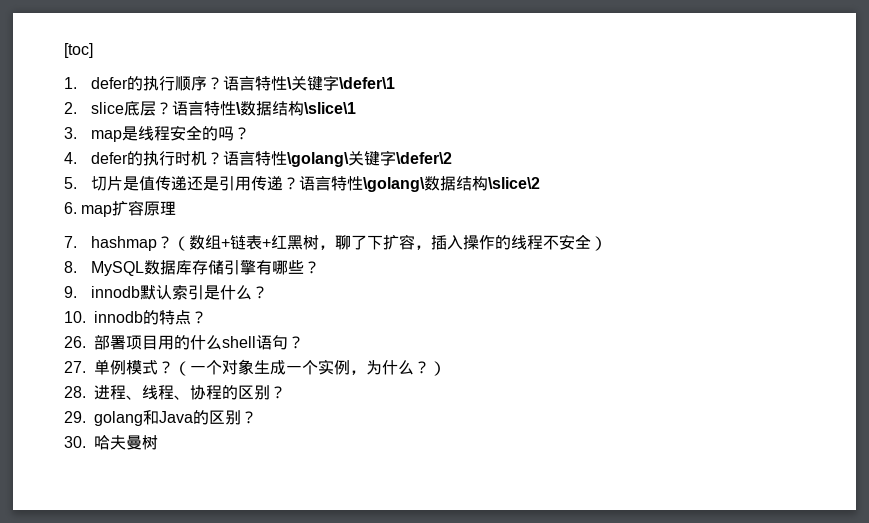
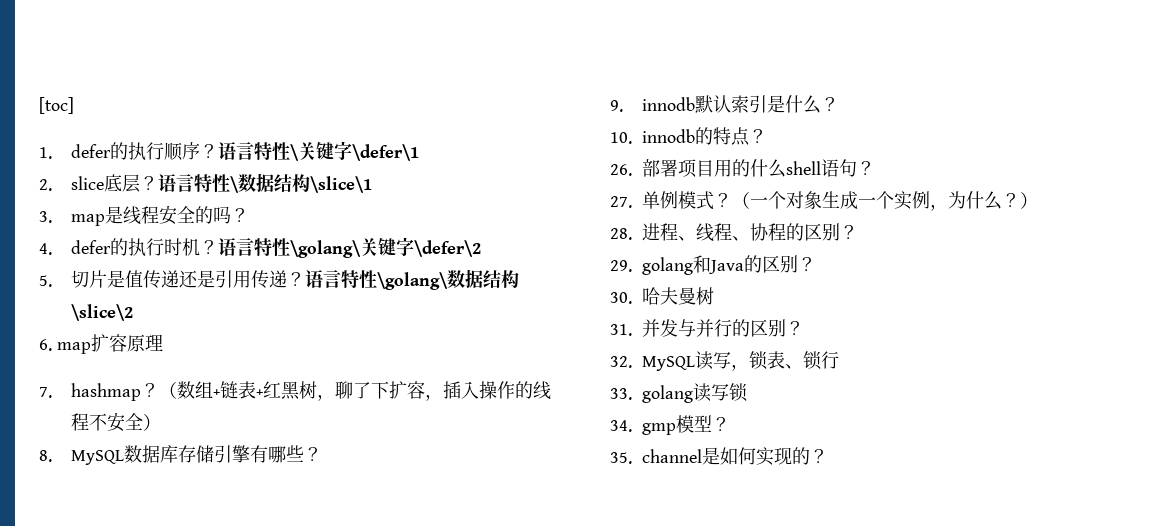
(158, 442) none -> [610,319,804,337] [610,351,839,371] [610,383,748,403] [610,415,730,435] [610,447,828,466] // 31.并发与并行的区别？ // 32. MySQL读写，锁表、锁行 // 33. golang读写锁 // 34. gmp模型？ // 35. channel是如何实现的？

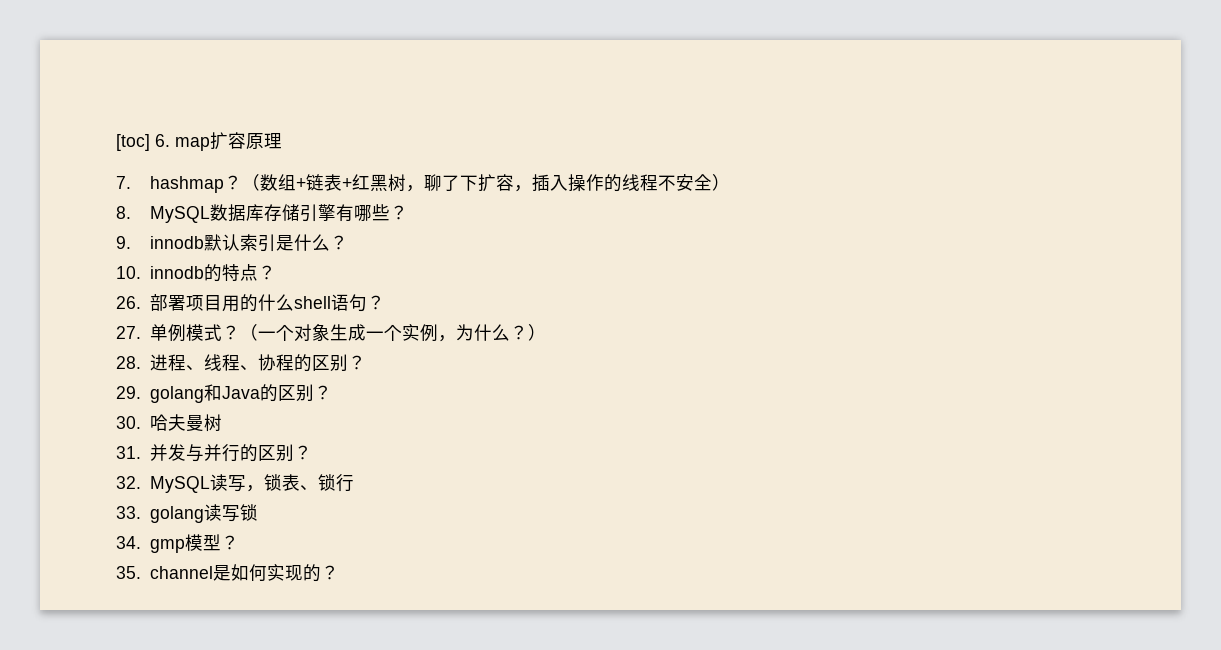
[39,141,419,161] [39,173,372,193] [39,205,249,226] [39,237,481,258] [39,269,519,290] [70,304,133,321] // 1. defer的执行顺序？语言特性\关键字\defer\1 // 2. slice底层？语言特性\数据结构\slice\1 // 3. map是线程安全的吗？ // 4. defer的执行时机？语言特性\golang\关键字\defer\2 // 5.切片是值传递还是引用传递？语言特性\golang\数据结构\slice\2 // -> (150, 142) none

